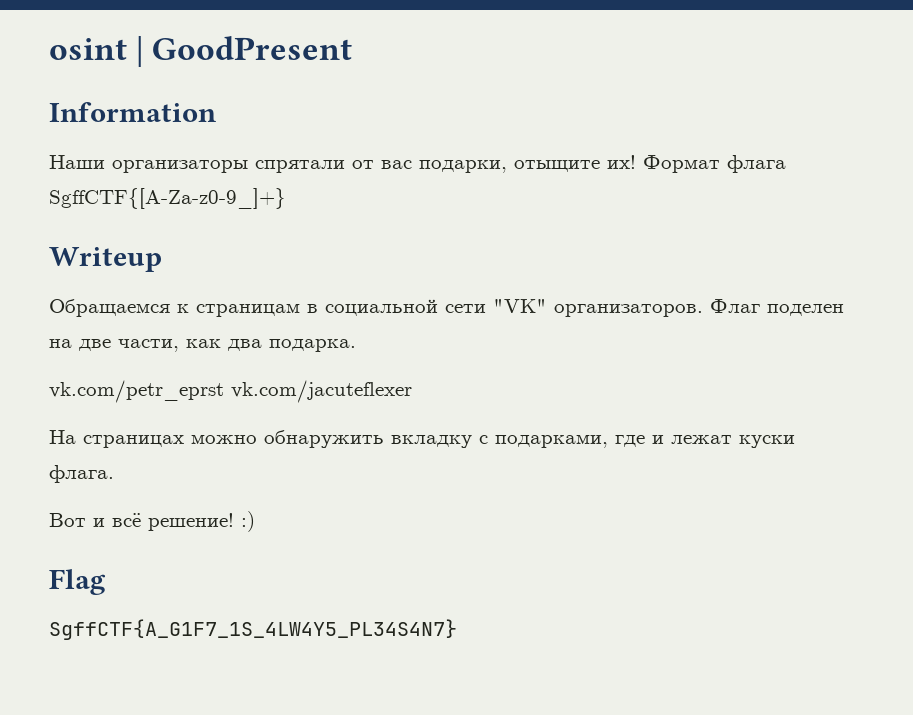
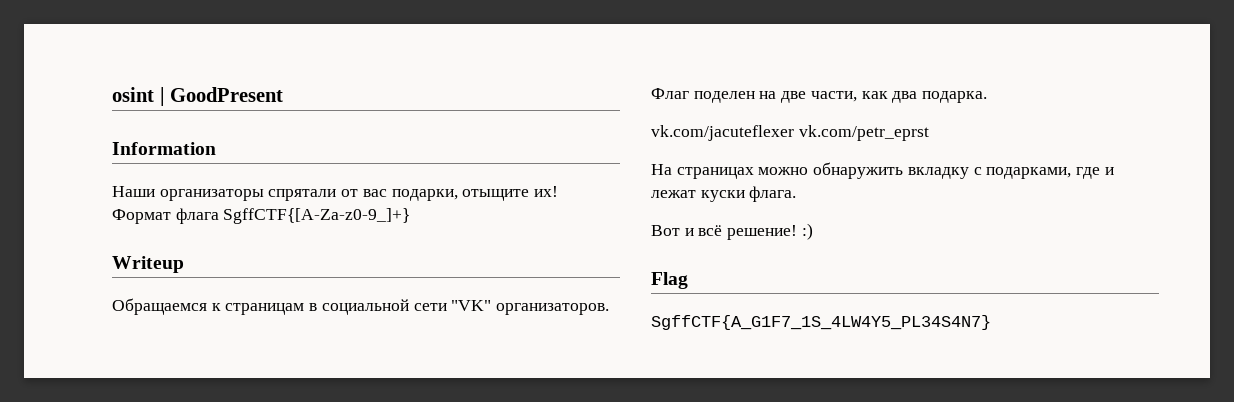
(356, 345) none -> [651,125,794,141] vk.com/jacuteflexer
[231,380,412,403] vk.com/jacuteflexer -> (929, 133) none

